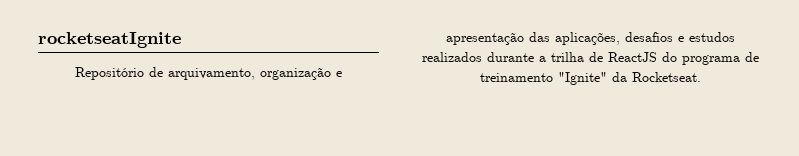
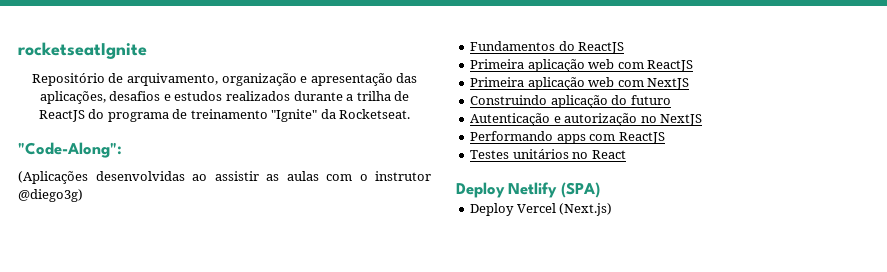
(701, 77) none -> [18,142,122,158] [18,171,431,184] [18,189,83,202] [470,41,625,54] [470,59,694,72] [470,77,690,90] [470,95,671,108] [470,113,703,126] [470,131,665,144] [470,149,626,159] [456,182,600,198] [470,203,613,216] // "Code-Along": // (Aplicações desenvolvidas ao assistir as aulas com o instrutor @diego3g) // Fundamentos do ReactJS // Primeira aplicação web com ReactJS // Primeira aplicação web com NextJS // Construindo aplicação do futuro // Autenticação e autorização no NextJS // Performando apps com ReactJS // Testes unitários no React // Deploy Netlify (SPA) // Deploy Vercel (Next.js)

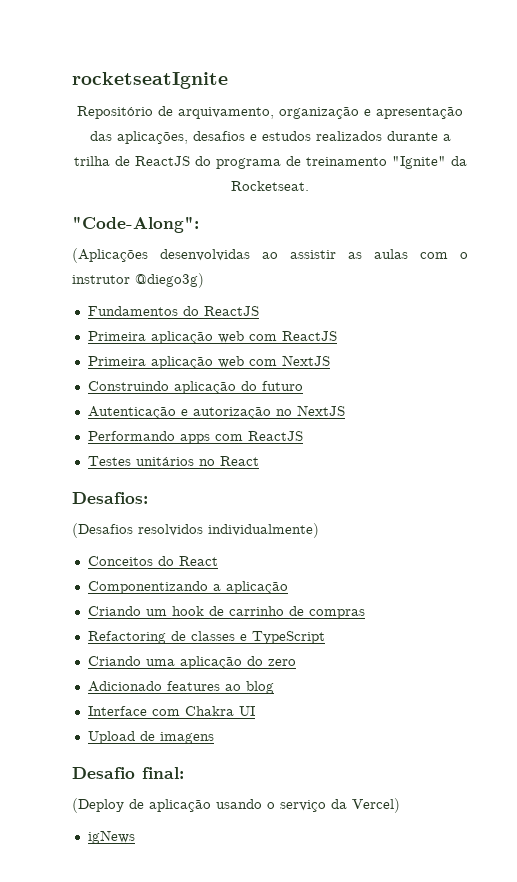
[456,182,600,198] [470,203,613,216] Deploy Netlify (SPA) // Deploy Vercel (Next.js) -> [72,492,148,504] [72,523,319,538] [87,556,218,566] [87,581,288,594] [87,606,365,619] [87,631,325,644] [87,656,296,669] [87,681,274,694] [87,706,255,716] [87,731,214,744] [72,767,184,779] [72,798,400,813] [87,830,135,844] Desafios: // (Desafios resolvidos individualmente) // Conceitos do React // Componentizando a aplicação // Criando um hook de carrinho de compras // Refactoring de classes e TypeScript // Criando uma aplicação do zero // Adicionado features ao blog // Interface com Chakra UI // Upload de imagens // Desafio final: // (Deploy de aplicação usando o serviço da Vercel) // igNews

